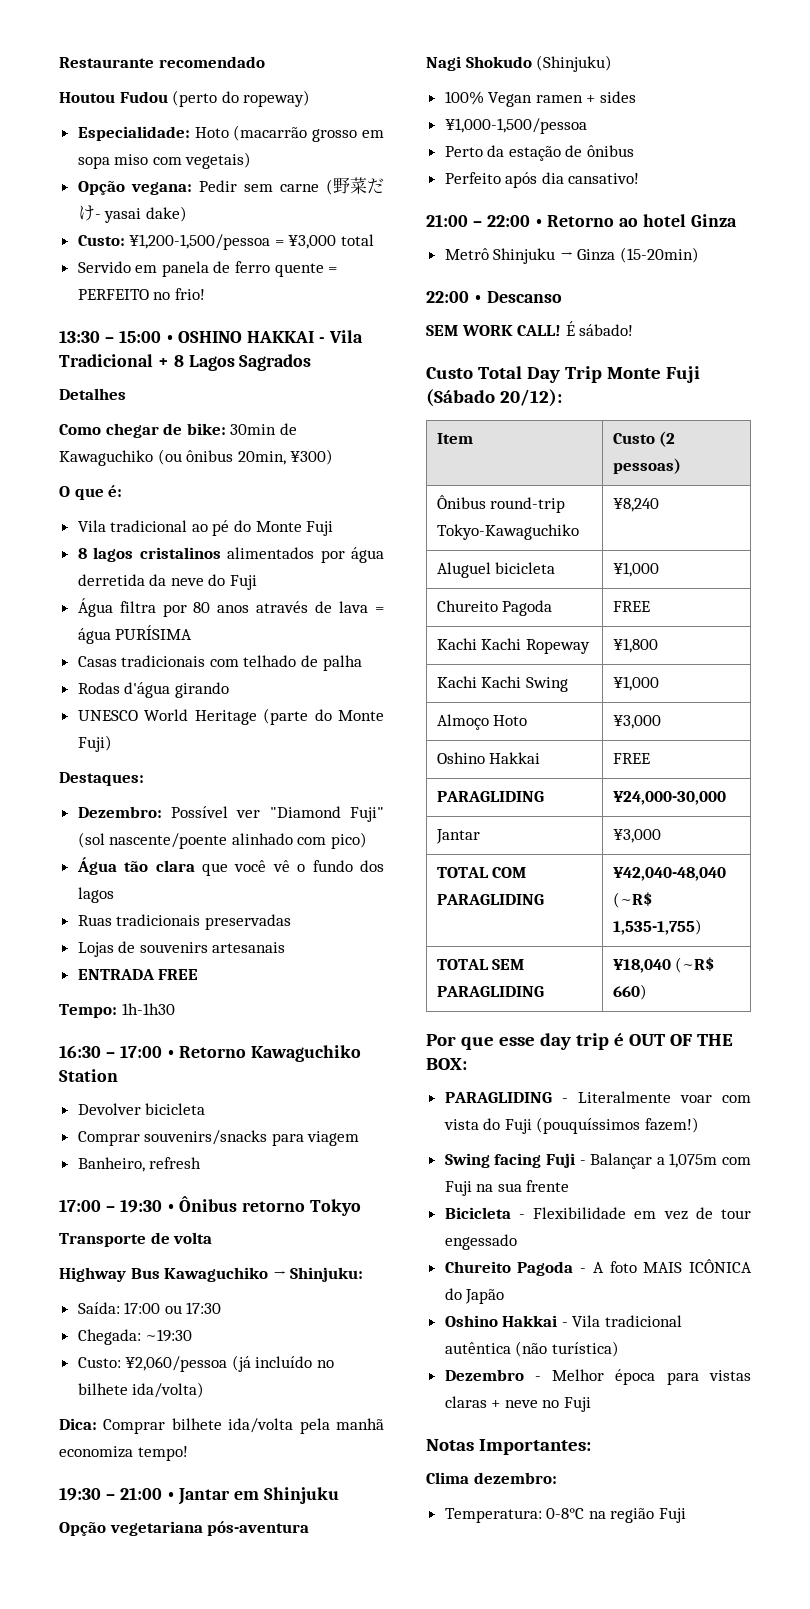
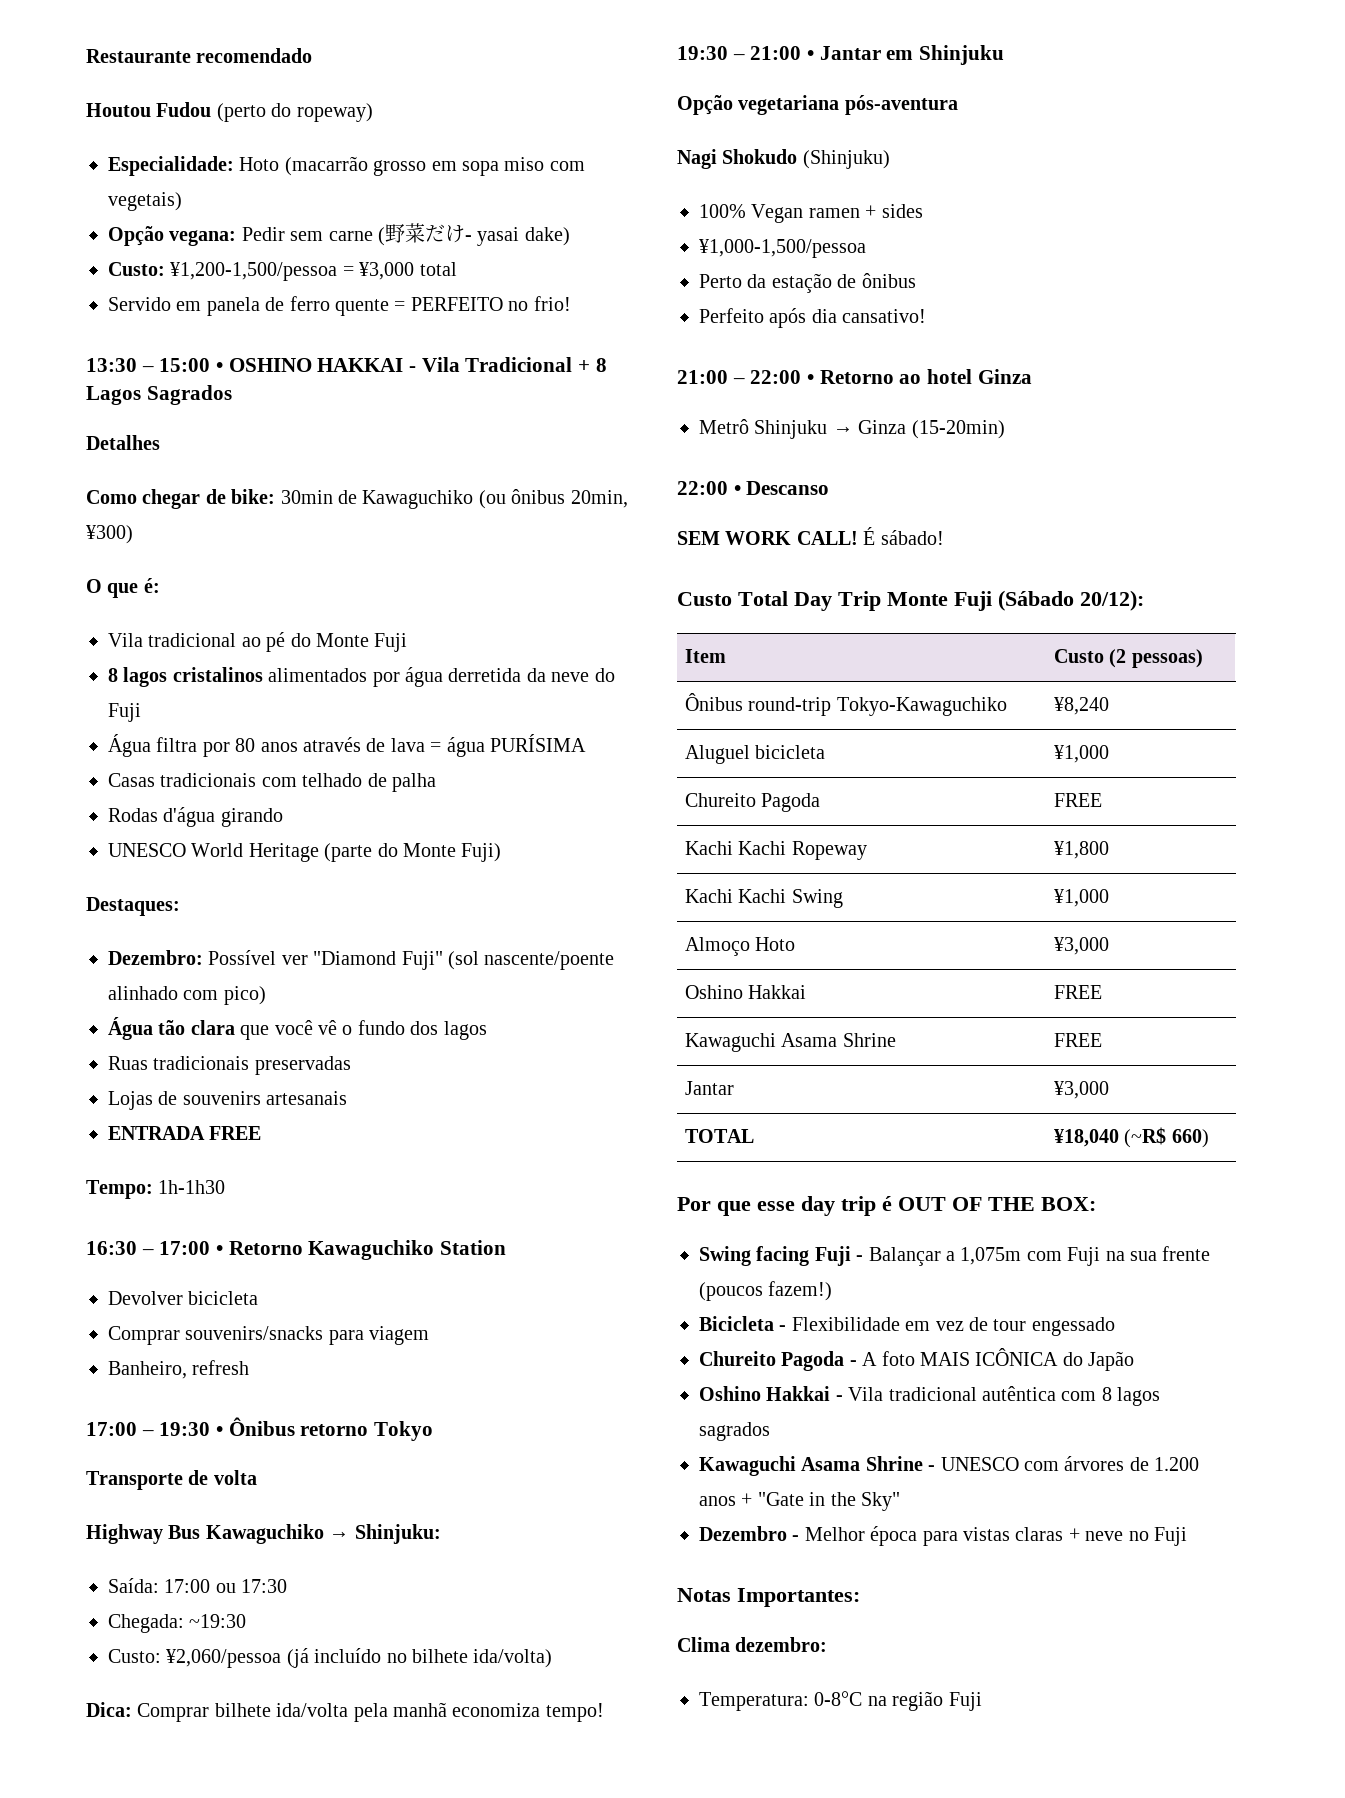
[436,791,544,802] [612,791,726,805] PARAGLIDING | ¥24,000-30,000 -> [685,1033,896,1052] [1054,1033,1103,1047] Kawaguchi Asama Shrine | FREE
[492,867,527,878] [436,894,544,905] [612,867,726,881] [612,892,652,908] [612,919,702,935] [436,959,525,970] [436,986,544,997] COM PARAGLIDING | ¥42,040-48,040 (~R$ 1,535-1,755) // TOTAL SEM PARAGLIDING -> (755, 1136) none
[444,1091,751,1103] [443,1117,700,1134] // PARAGLIDING - Literalmente voar com vista do Fuji (pouquíssimos fazem!) -> (1096, 1204) none
(570, 1186) none -> [699,1281,833,1301] (poucos fazem!)
[515,1341,619,1357] (não turística) -> [1061,1387,1161,1406] [699,1422,770,1441] [699,1456,1200,1476] [699,1492,900,1511] com 8 lagos sagrados // Kawaguchi Asama Shrine - UNESCO com árvores de 1.200 anos + "Gate in the Sky"

